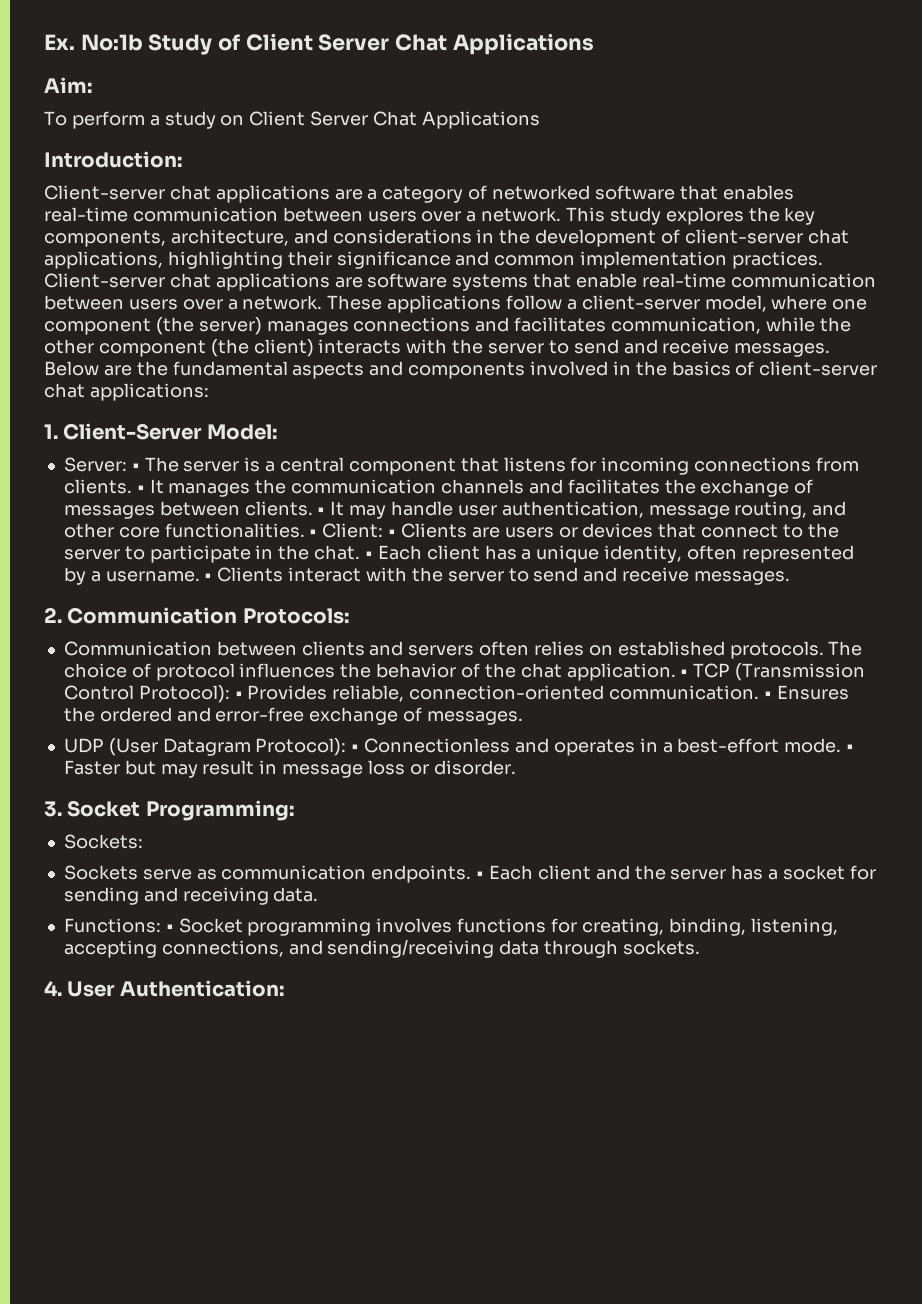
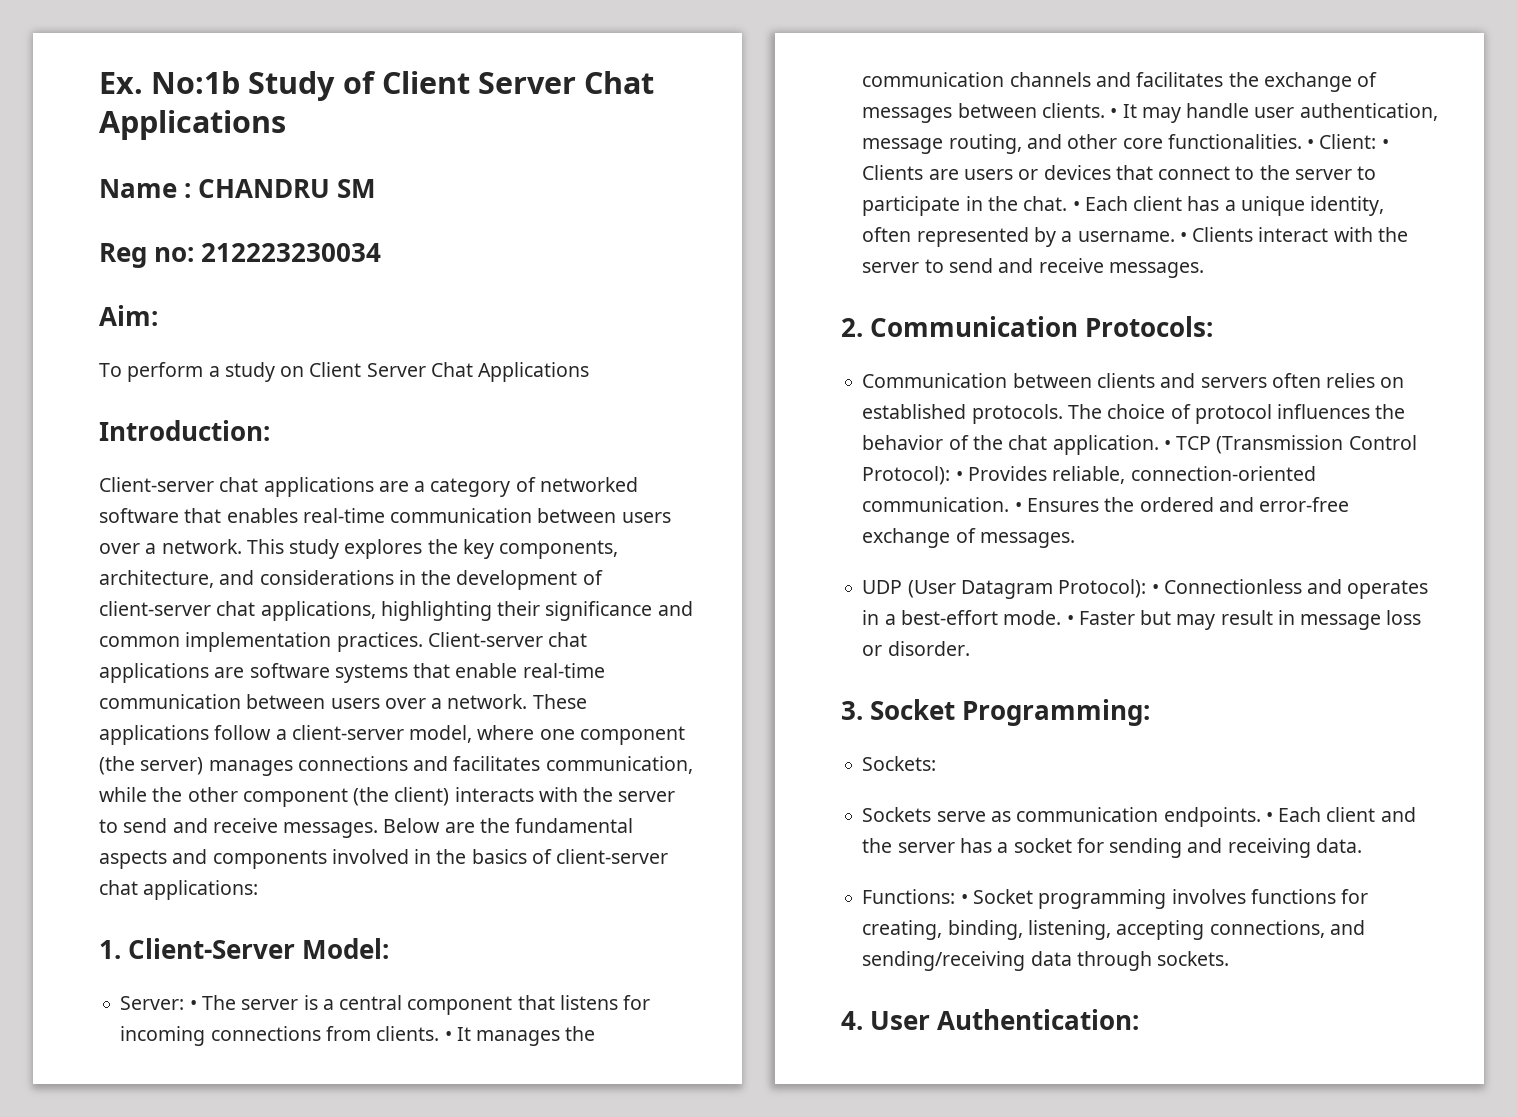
(594, 44) none -> [99,179,377,198] [99,243,382,268] // Name : CHANDRU SM // Reg no: 212223230034

